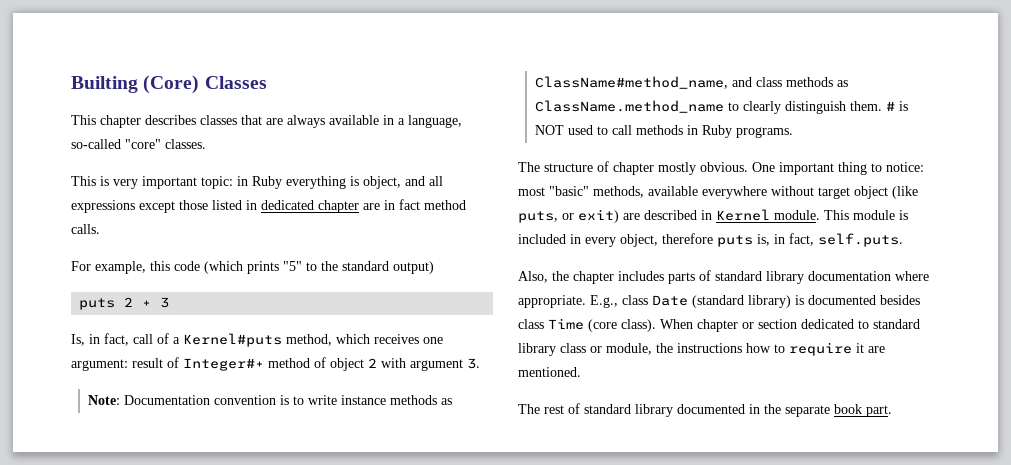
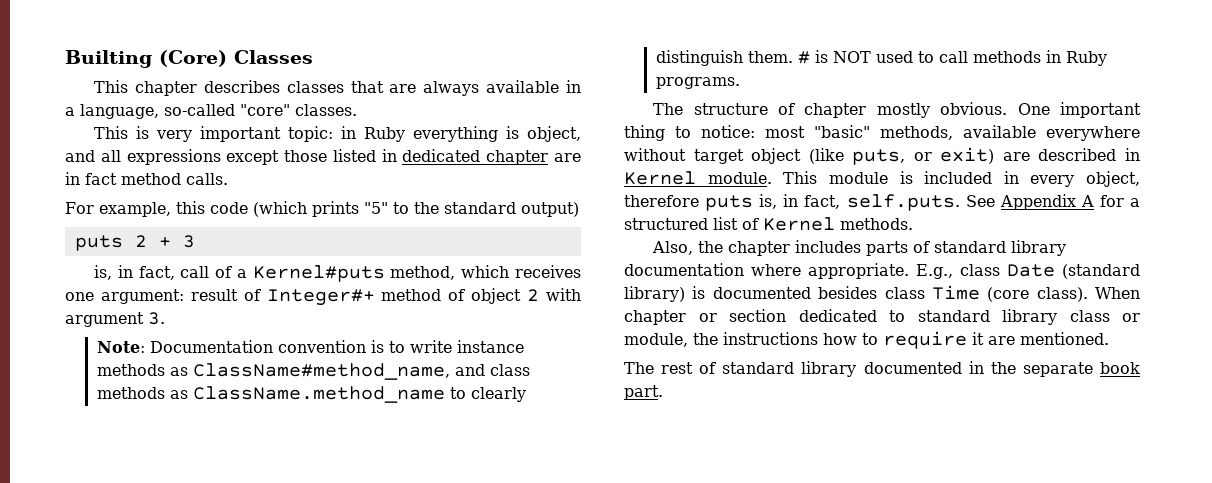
[71,334,85,346] Is, -> [94,265,113,280] is,
(903, 240) none -> [965,194,1140,210] [624,217,913,231] See Appendix A for a structured list of Kernel methods.

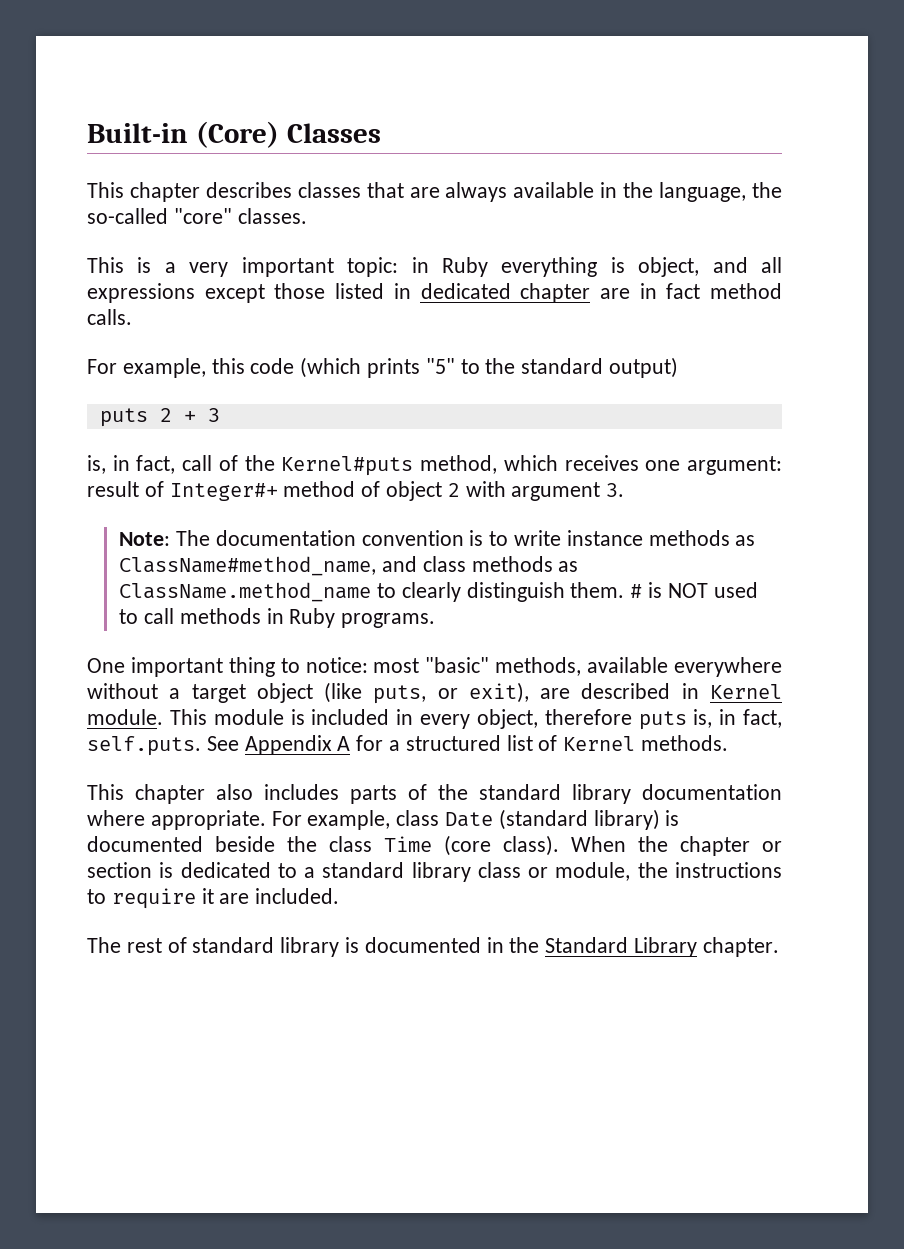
[65,50,152,68] Builting -> [87,123,188,143] Built-in
[65,104,159,119] a language, -> [623,182,782,202] the language, the
(150, 132) none -> [164,262,176,273] a
[236,269,247,278] a -> [244,455,275,471] the
[149,340,273,353] Documentation -> [175,530,356,546] The documentation
[653,102,1008,118] The structure of chapter mostly obvious. -> (436, 620) none
(686, 154) none -> [169,688,181,699] a
[940,147,995,164] exit) -> [468,682,529,703] exit),
[652,241,791,256] Also, the chapter -> [87,784,253,804] This chapter also
(931, 247) none -> [438,784,468,800] the
[916,264,953,279] E.g., -> [271,810,391,830] For example,
[818,286,878,299] besides -> [215,836,317,852] beside the
(1140, 293) none -> [638,836,668,852] the
(786, 315) none -> [159,862,174,878] is
(905, 316) none -> [304,867,316,878] a
[823,333,857,345] how -> (782, 870) none
[1020,332,1109,345] mentioned. -> [255,888,340,904] included.
(857, 369) none -> [345,937,360,953] is
[1022,362,1140,377] [624,385,663,400] separate book part. -> [545,937,779,957] Standard Library chapter.

